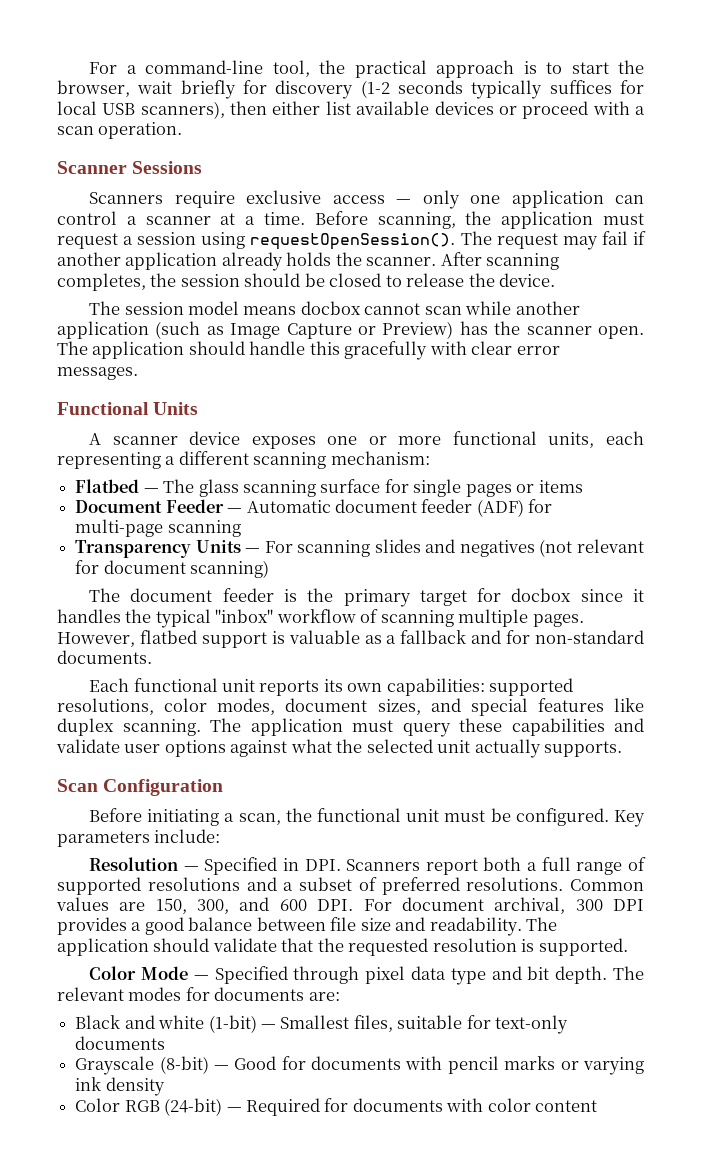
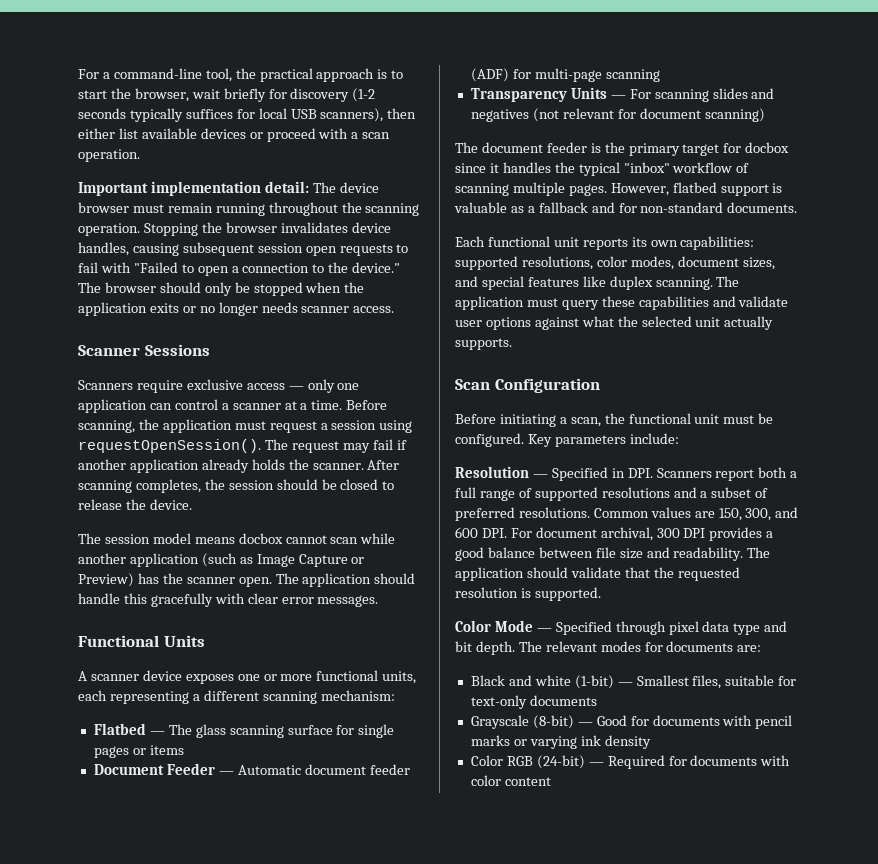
(183, 130) none -> [78,181,379,196] [78,202,420,216] [78,222,391,236] [78,242,409,256] [78,262,401,276] [78,282,365,296] [78,302,395,316] // Important implementation detail: The device browser must remain running throughout the scanning operation. Stopping the browser invalidates device handles, causing subsequent session open requests to fail with "Failed to open a connection to the device." The browser should only be stopped when the application exits or no longer needs scanner access.

